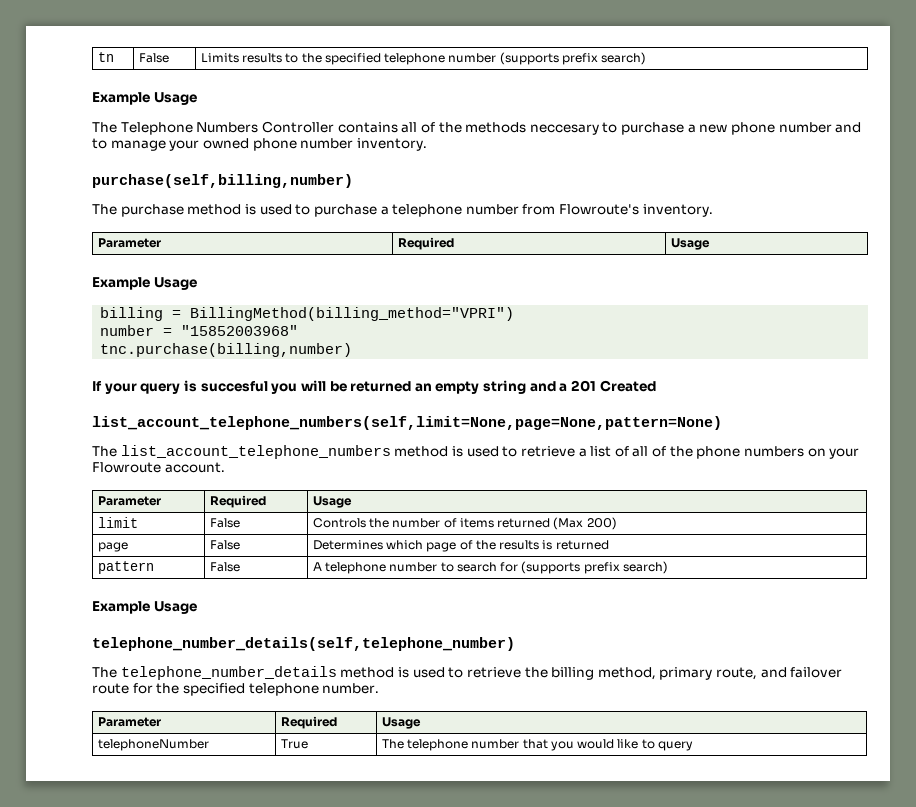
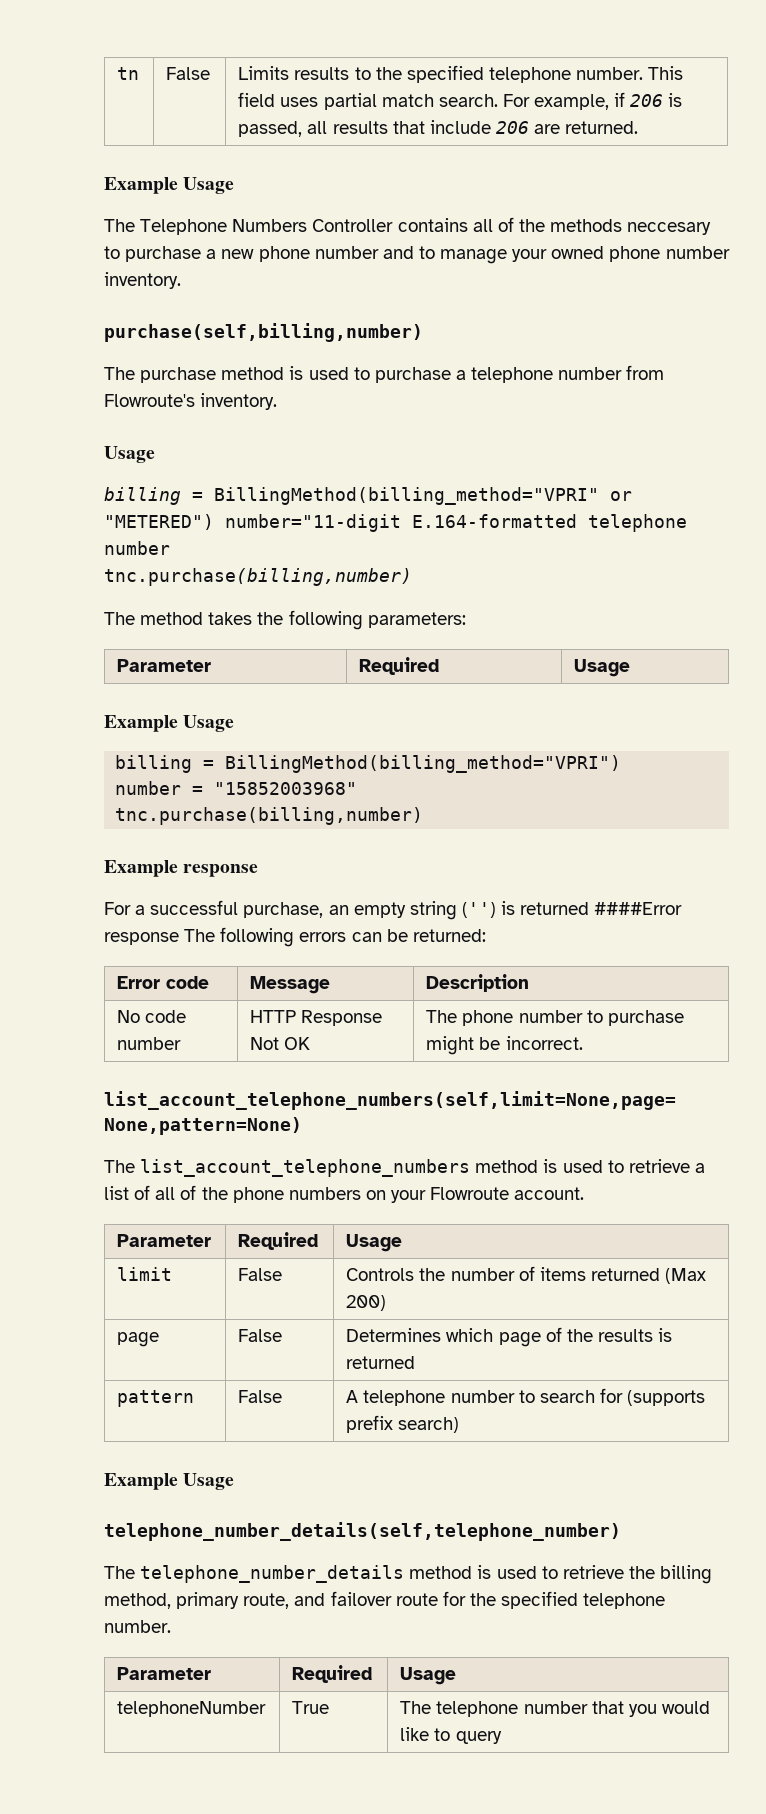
[448,52,647,65] number (supports prefix search) -> [576,66,684,80] [238,92,683,110] [238,120,639,137] number. This field uses partial match search. For example, if 206 is passed, all results that include 206 are returned.
(713, 210) none -> [104,446,155,463] [104,487,632,505] [104,514,687,532] [104,541,170,555] [104,568,412,586] [104,610,466,630] // Usage // billing = BillingMethod(billing_method="VPRI" or "METERED") number="11-digit E.164-formatted telephone number // tnc.purchase(billing,number) // The method takes the following parameters:
[92,380,656,394] If your query is succesful you will be returned an empty string and a 201 Created -> [104,860,259,877] [104,900,683,920] [104,927,486,947] [117,976,210,989] [250,976,331,994] [426,974,530,992] [117,1010,187,1023] [117,1037,182,1050] [250,1010,383,1026] [250,1037,311,1050] [426,1010,684,1026] [426,1036,583,1055] Example response // For a successful purchase, an empty string ('') is returned ####Error response The following errors can be returned: // Error code | Message | Description // No code number | HTTP Response Not OK | The phone number to purchase might be incorrect.

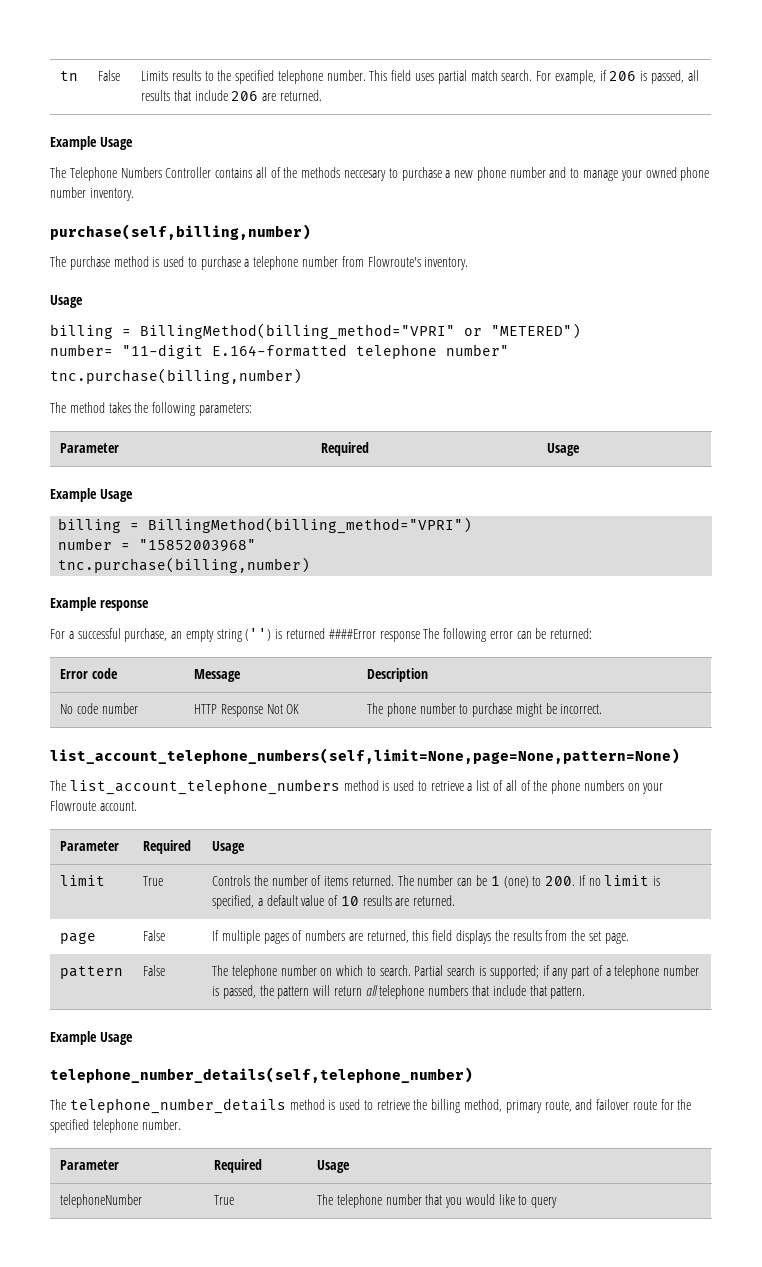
[225,514,401,532] number="11-digit -> [50,344,203,359] // number= "11-digit
[104,541,170,555] number -> [446,344,509,356] number"
[299,932,347,942] errors -> [489,631,513,639] error
[238,1268,283,1281] False -> [142,876,163,886] True
[590,1268,707,1284] [346,1295,387,1311] [117,1332,160,1347] [238,1329,283,1342] [346,1327,673,1347] [346,1356,416,1369] returned (Max 200) // page | False | Determines which page of the results is returned -> [351,875,661,888] [211,895,456,909] [59,932,96,944] [142,930,165,941] [211,930,629,944] returned. The number can be 1 (one) to 200. If no limit is specified, a default value of 10 results are returned. // page | False | If multiple pages of numbers are returned, this field displays the results from the set page.
[346,1388,706,1406] [346,1415,460,1433] A telephone number to search for (supports prefix search) -> [211,965,700,979] [211,985,586,999] The telephone number on which to search. Partial search is supported; if any part of a telephone number is passed, the pattern will return all telephone numbers that include that pattern.

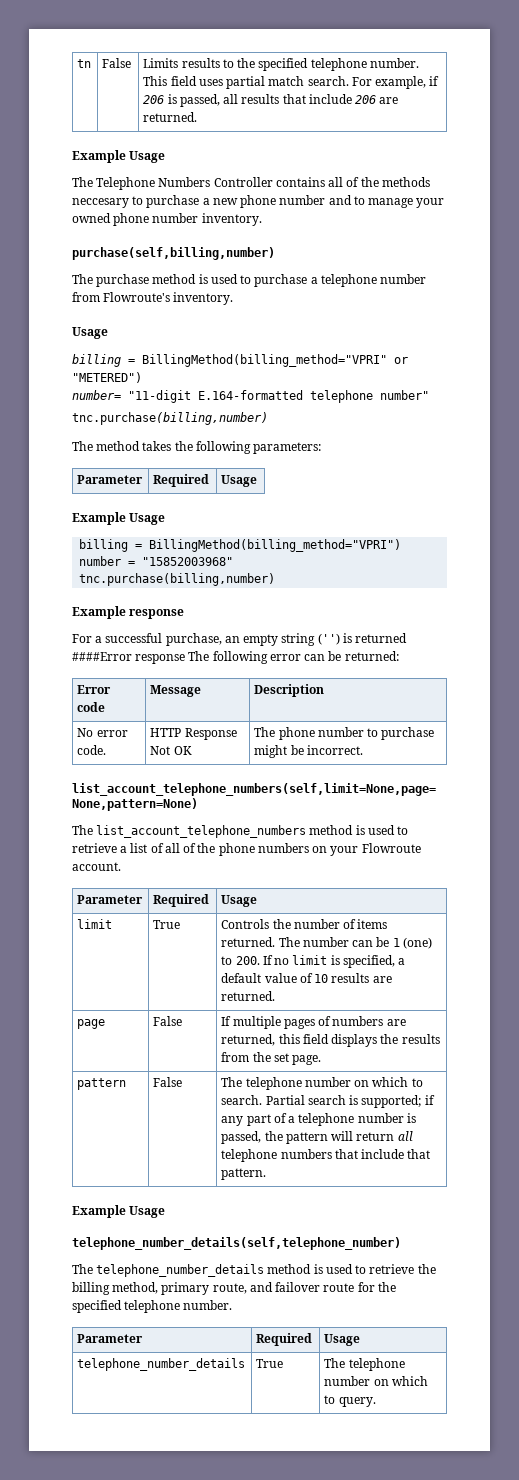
[76,703,138,714] code number -> [96,730,128,737] [77,745,107,755] error code.
[59,1194,142,1208] telephoneNumber -> [77,1358,246,1371] telephone_number_details
[425,1194,558,1208] that you would like to query -> [373,1376,428,1386] [324,1395,376,1407] on which to query.

